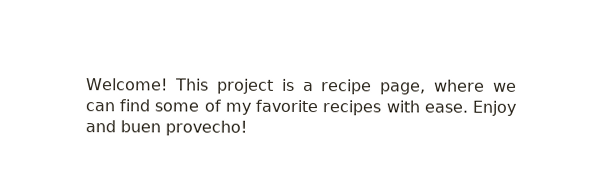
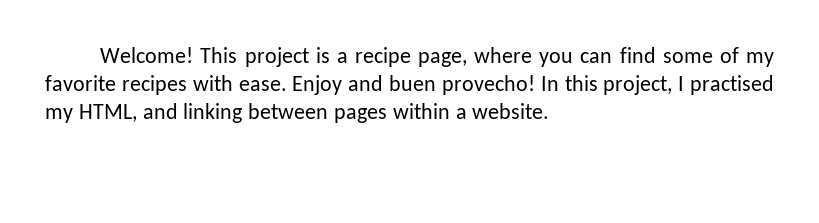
[493,82,517,92] we -> [539,52,574,67] you
(247, 128) none -> [540,75,774,95] [45,103,550,123] In this project, I practised my HTML, and linking between pages within a website.

